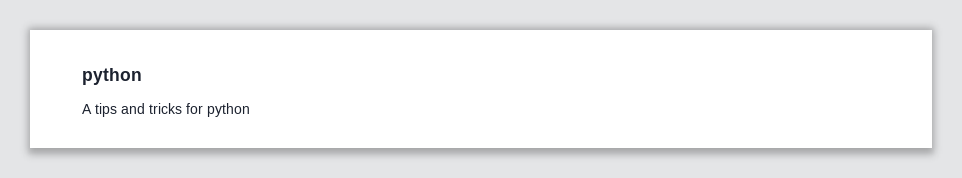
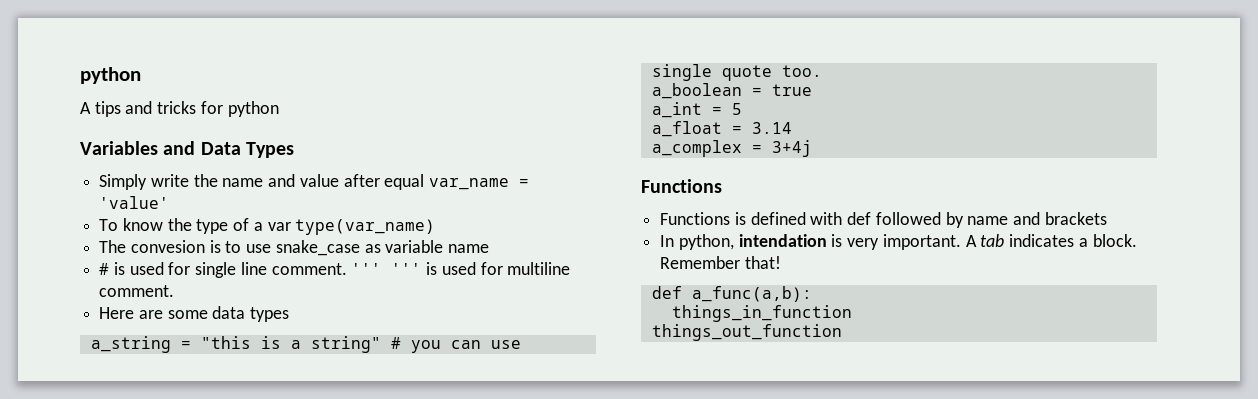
(250, 110) none -> [80,141,294,158] [99,174,530,190] [99,196,170,209] [99,218,436,235] [99,240,490,256] [99,262,571,278] [99,285,175,297] [99,306,290,322] [90,336,521,353] [651,64,822,81] [651,83,812,99] [651,102,742,118] [651,121,792,137] [651,140,812,157] [641,179,722,193] [660,212,1107,228] [660,234,1137,250] [660,256,781,269] [651,286,812,302] [671,305,852,322] [651,324,842,341] // Variables and Data Types // Simply write the name and value after equal var_name = 'value' // To know the type of a var type(var_name) // The convesion is to use snake_case as variable name // # is used for single line comment. ''' ''' is used for multiline comment. // Here are some data types // a_string = "this is a string" # you can use single quote too. // a_boolean = true // a_int = 5 // a_float = 3.14 // a_complex = 3+4j // Functions // Functions is defined with def followed by name and brackets // In python, intendation is very important. A tab indicates a block. Remember that! // def a_func(a,b): // things_in_function // things_out_function

